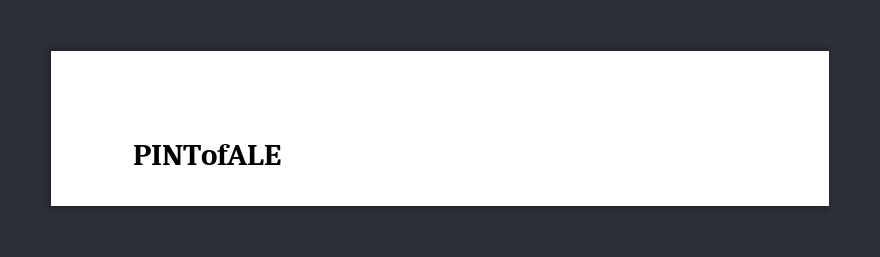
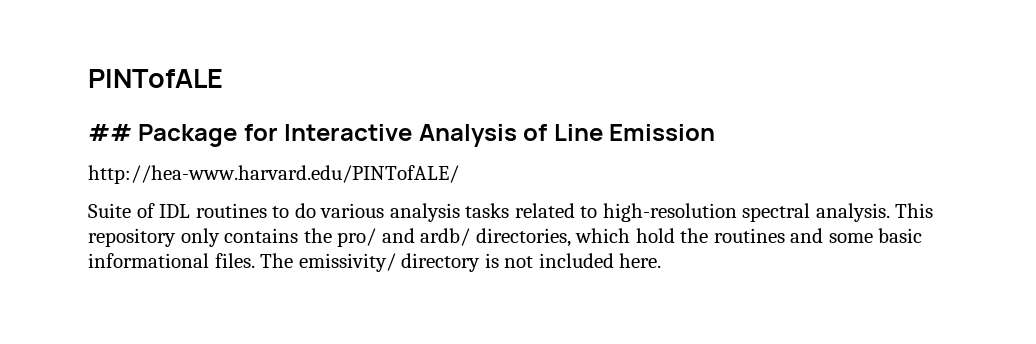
(281, 154) none -> [88,124,716,147] [88,165,459,184] [88,203,934,222] [88,228,923,247] [88,253,662,272] // ## Package for Interactive Analysis of Line Emission // http://hea-www.harvard.edu/PINTofALE/ // Suite of IDL routines to do various analysis tasks related to high-resolution spectral analysis. This repository only contains the pro/ and ardb/ directories, which hold the routines and some basic informational files. The emissivity/ directory is not included here.

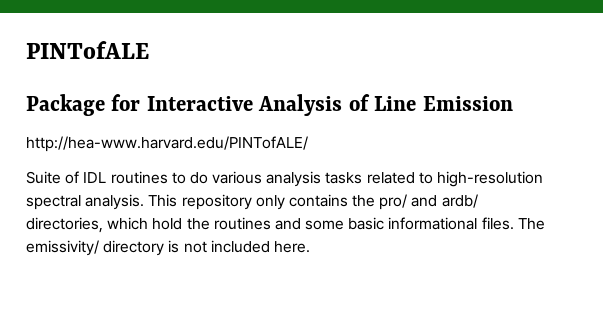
[88,124,132,141] ## -> (149, 50) none

